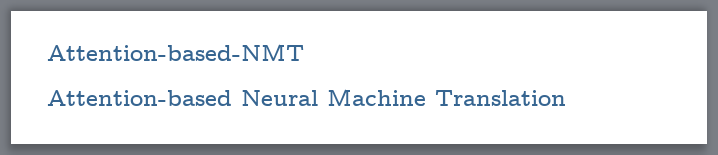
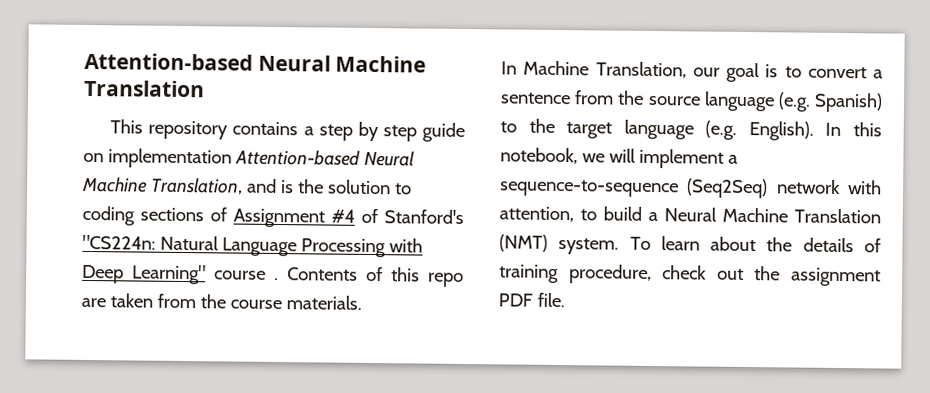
[47,44,304,61] Attention-based-NMT // -> (84, 61) none
(566, 98) none -> [110,119,465,142] [83,148,415,169] [82,176,412,195] [82,205,464,228] [82,234,423,258] [82,264,464,287] [81,293,362,310] [501,60,883,83] [500,90,883,113] [500,118,882,141] [500,147,738,169] [500,178,882,199] [499,206,881,224] [499,234,882,255] [499,264,881,287] [498,292,565,308] // This repository contains a step by step guide on implementation Attention-based Neural Machine Translation, and is the solution to coding sections of Assignment #4 of Stanford's "CS224n: Natural Language Processing with Deep Learning" course . Contents of this repo are taken from the course materials. // In Machine Translation, our goal is to convert a sentence from the source language (e.g. Spanish) to the target language (e.g. English). In this notebook, we will implement a sequence-to-sequence (Seq2Seq) network with attention, to build a Neural Machine Translation (NMT) system. To learn about the details of training procedure, check out the assignment PDF file.

